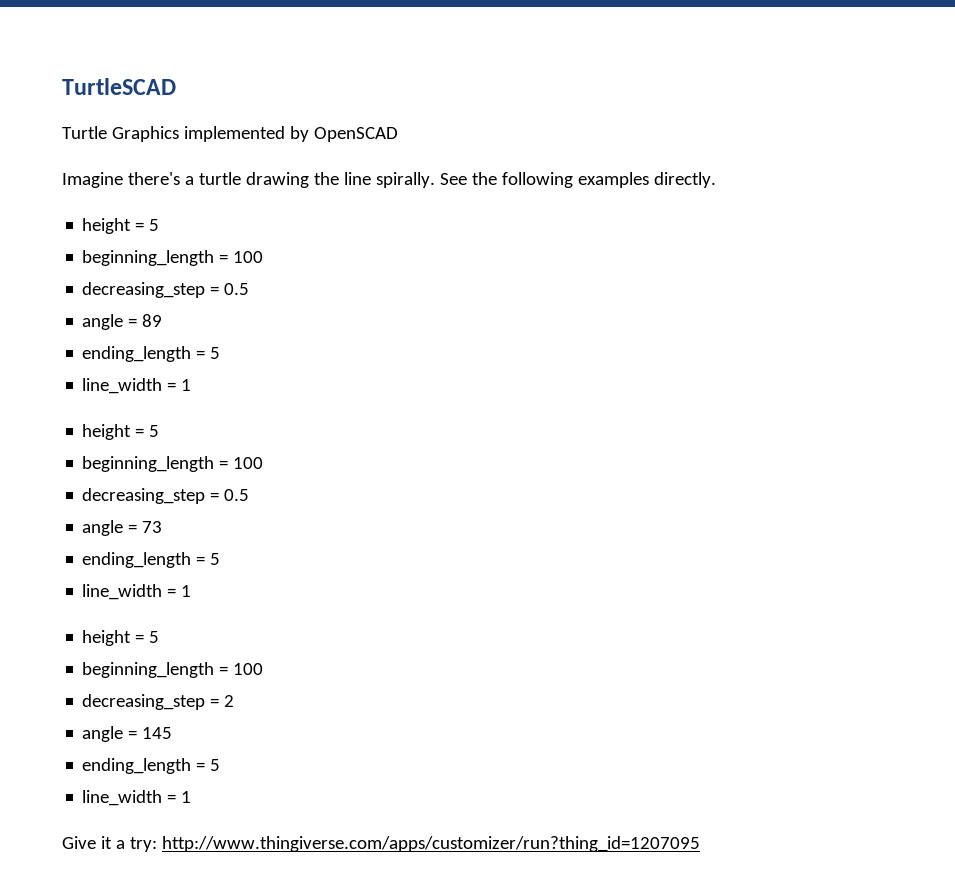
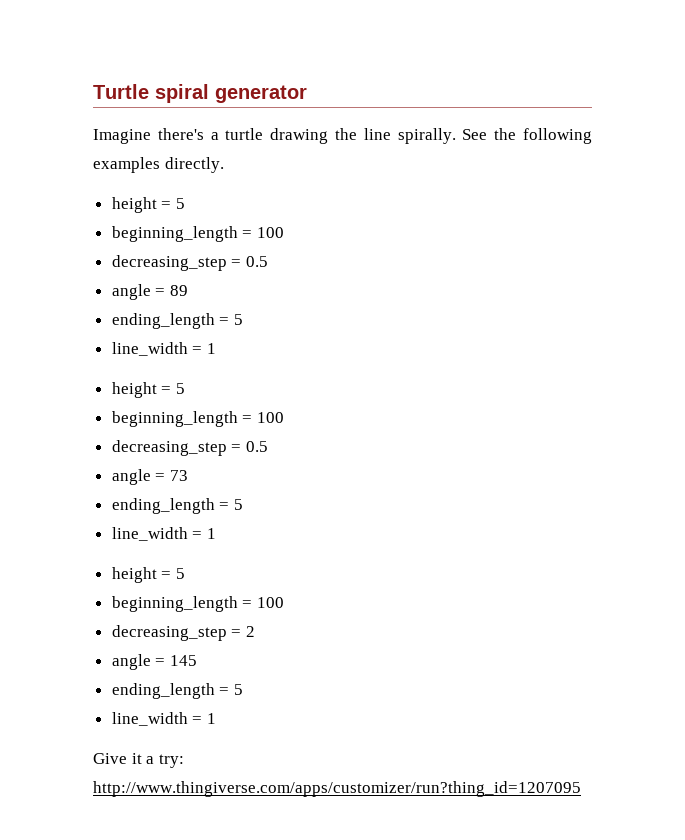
[62,78,176,95] [62,126,398,142] TurtleSCAD // Turtle Graphics implemented by OpenSCAD -> [93,84,307,103] Turtle spiral generator

